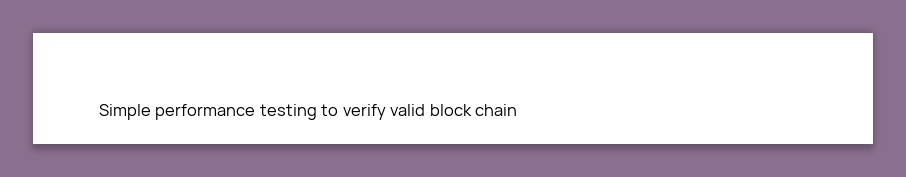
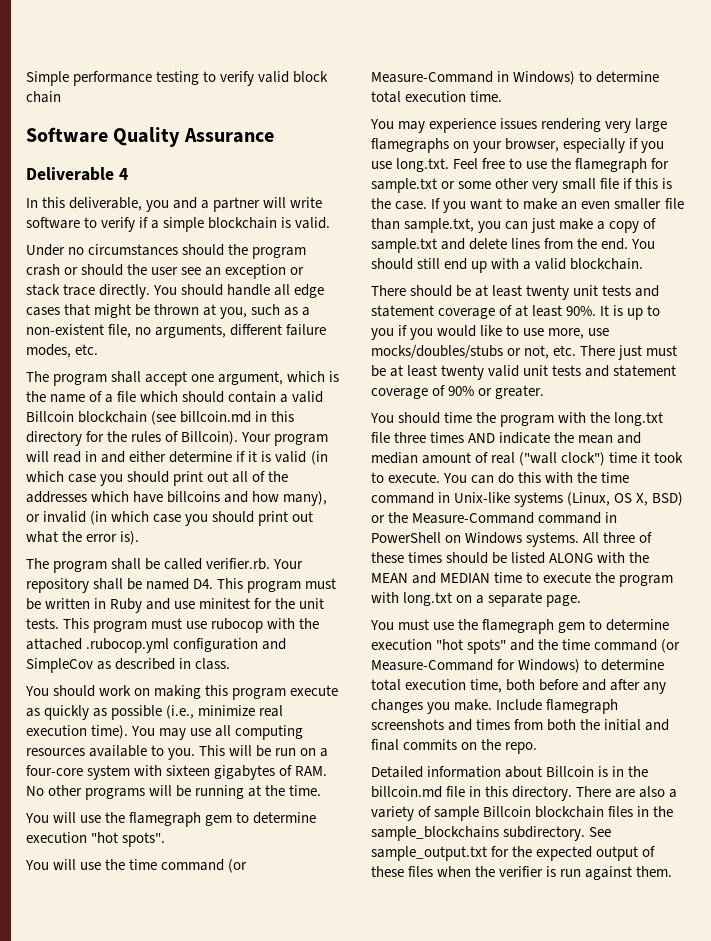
(518, 110) none -> [26,127,274,147] [26,167,128,181] [26,197,323,212] [26,217,331,232] [26,244,307,259] [26,264,305,279] [26,284,325,299] [26,304,311,319] [26,324,327,338] [26,344,99,358] [26,371,340,386] [26,391,324,403] [26,411,295,425] [26,431,329,446] [26,451,328,465] [26,471,289,486] [26,491,328,506] [26,511,314,526] [26,531,140,545] [26,558,304,573] [26,578,337,593] [26,598,325,613] [26,618,320,633] [26,638,287,653] [26,658,231,673] [25,685,339,700] [26,705,284,720] [26,725,304,740] [26,745,329,760] [26,765,328,780] [26,785,322,800] [25,812,317,827] [26,832,166,847] [25,859,248,873] [371,71,660,85] [371,91,503,103] [370,118,668,133] [371,138,665,153] [371,158,670,173] [371,178,673,193] [371,198,684,213] [371,218,657,233] [371,238,656,253] [371,258,644,273] [371,285,660,300] [371,305,661,320] [371,325,610,340] [371,345,678,360] [371,365,677,380] [371,385,545,399] [370,412,664,427] [371,432,642,444] [371,452,684,466] [371,472,630,484] [371,492,684,507] [371,512,618,524] [371,532,653,547] [371,552,650,564] [371,572,674,587] [371,592,582,607] [370,619,670,634] [371,639,681,654] [371,659,665,673] [371,679,667,694] [371,699,619,714] [371,719,670,731] [371,739,538,754] [371,766,649,778] [371,786,678,801] [371,806,674,821] [371,826,612,841] [371,846,656,861] [371,866,673,880] // Software Quality Assurance // Deliverable 4 // In this deliverable, you and a partner will write software to verify if a simple blockchain is valid. // Under no circumstances should the program crash or should the user see an exception or stack trace directly. You should handle all edge cases that might be thrown at you, such as a non-existent file, no arguments, different failure modes, etc. // The program shall accept one argument, which is the name of a file which should contain a valid Billcoin blockchain (see billcoin.md in this directory for the rules of Billcoin). Your program will read in and either determine if it is valid (in which case you should print out all of the addresses which have billcoins and how many), or invalid (in which case you should print out what the error is). // The program shall be called verifier.rb. Your repository shall be named D4. This program must be written in Ruby and use minitest for the unit tests. This program must use rubocop with the attached .rubocop.yml configuration and SimpleCov as described in class. // You should work on making this program execute as quickly as possible (i.e., minimize real execution time). You may use all computing resources available to you. This will be run on a four-core system with sixteen gigabytes of RAM. No other programs will be running at the time. // You will use the flamegraph gem to determine execution "hot spots". // You will use the time command (or Measure-Command in Windows) to determine total execution time. // You may experience issues rendering very large flamegraphs on your browser, especially if you use long.txt. Feel free to use the flamegraph for sample.txt or some other very small file if this is the case. If you want to make an even smaller file than sample.txt, you can just make a copy of sample.txt and delete lines from the end. You should still end up with a valid blockchain. // There should be at least twenty unit tests and statement coverage of at least 90%. It is up to you if you would like to use more, use mocks/doubles/stubs or not, etc. There just must be at least twenty valid unit tests and statement coverage of 90% or greater. // You should time the program with the long.txt file three times AND indicate the mean and median amount of real ("wall clock") time it took to execute. You can do this with the time command in Unix-like systems (Linux, OS X, BSD) or the Measure-Command command in PowerShell on Windows systems. All three of these times should be listed ALONG with the MEAN and MEDIAN time to execute the program with long.txt on a separate page. // You must use the flamegraph gem to determine execution "hot spots" and the time command (or Measure-Command for Windows) to determine total execution time, both before and after any changes you make. Include flamegraph screenshots and times from both the initial and final commits on the repo. // Detailed information about Billcoin is in the billcoin.md file in this directory. There are also a variety of sample Billcoin blockchain files in the sample_blockchains subdirectory. See sample_output.txt for the expected output of these files when the verifier is run against them.

